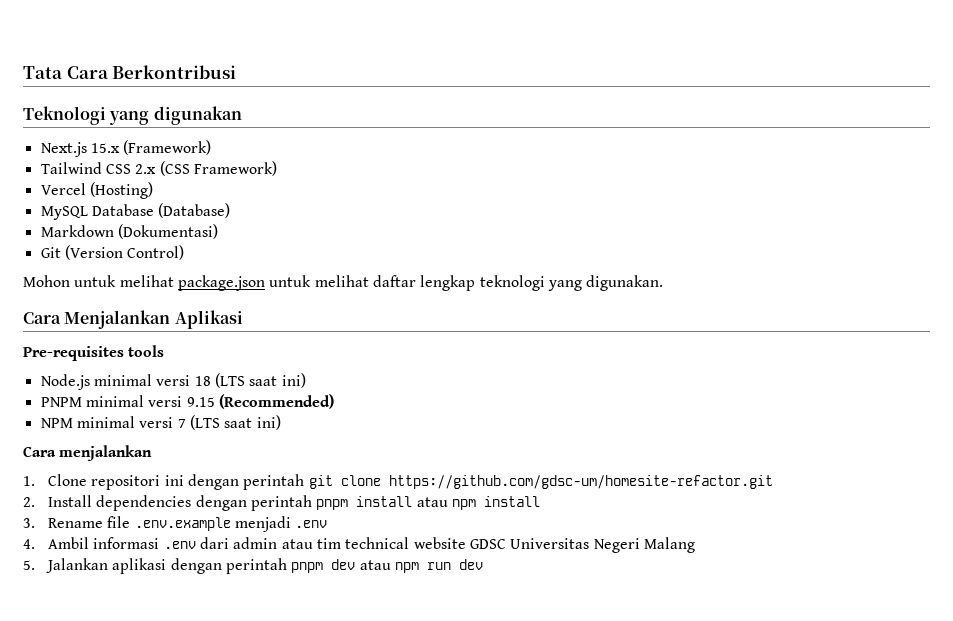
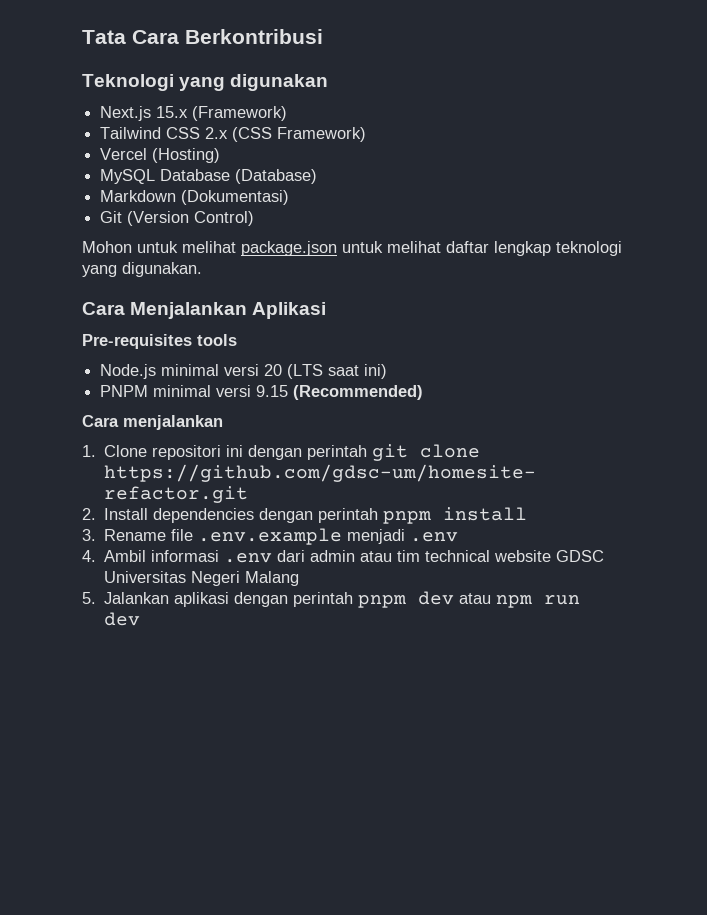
[194,376,211,386] 18 -> [264,364,283,376] 20
[40,415,281,430] // NPM minimal versi 7 (LTS saat ini) -> (424, 392) none
[416,496,541,510] atau npm install -> (528, 514) none

